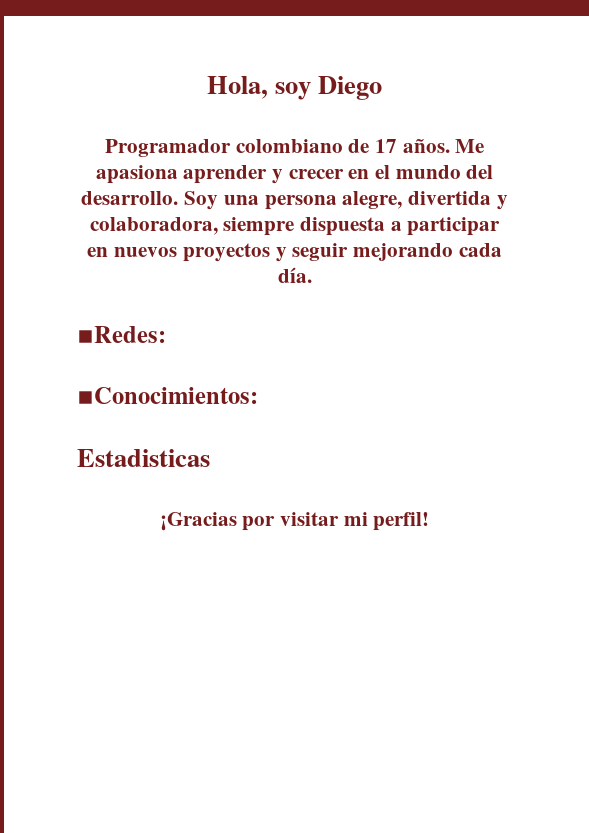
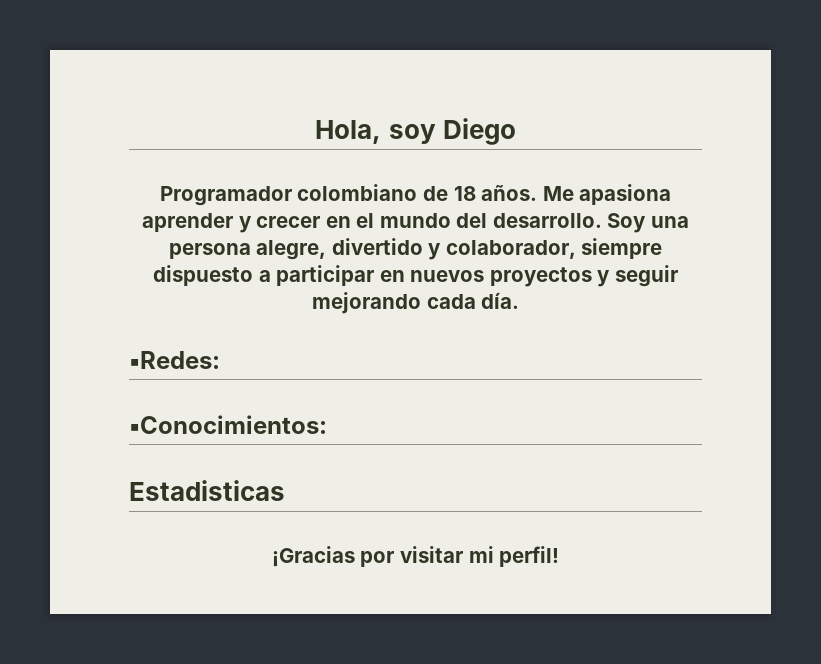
[374,139,397,153] 17 -> [453,186,476,201] 18
[407,191,508,210] [89,217,385,236] divertida y colaboradora, siempre dispuesta -> [331,238,663,260] [153,265,254,286] divertido y colaborador, siempre dispuesto

